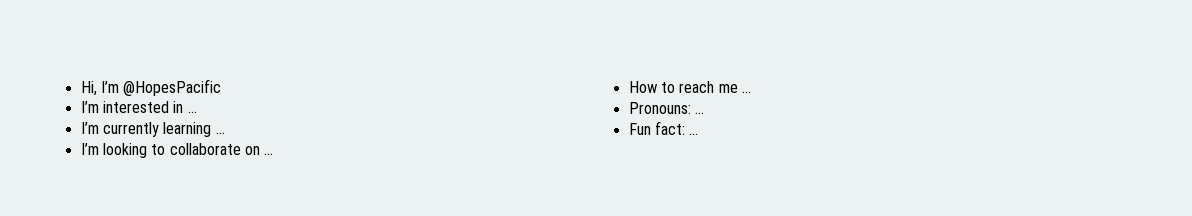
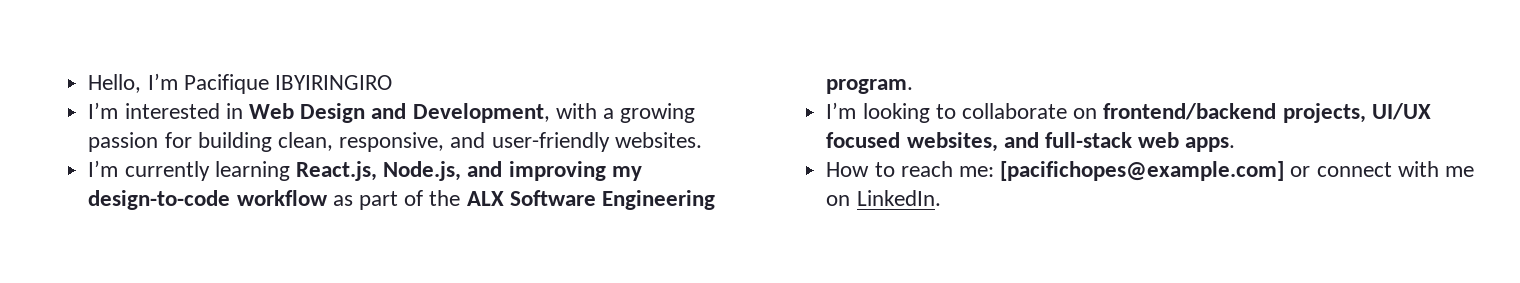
[80,79,222,96] Hi, I’m @HopesPacific -> [88,73,392,94] Hello, I’m Pacifique IBYIRINGIRO
[187,111,197,113] [80,122,225,137] ... // I’m currently learning ... -> [248,103,696,123] [88,132,702,152] [88,160,642,181] [88,190,715,210] [826,79,914,94] Web Design and Development, with a growing passion for building clean, responsive, and user-friendly websites. // I’m currently learning React.js, Node.js, and improving my design-to-code workflow as part of the ALX Software Engineering program.
[264,153,274,155] [628,81,751,93] [628,102,704,114] [628,121,699,135] ... // How to reach me ... // Pronouns: ... // Fun fact: ... -> [1103,103,1431,123] [826,132,1236,152] [826,161,1474,181] [826,190,941,206] frontend/backend projects, UI/UX focused websites, and full-stack web apps. // How to reach me: [pacifichopes@example.com] or connect with me on LinkedIn.

